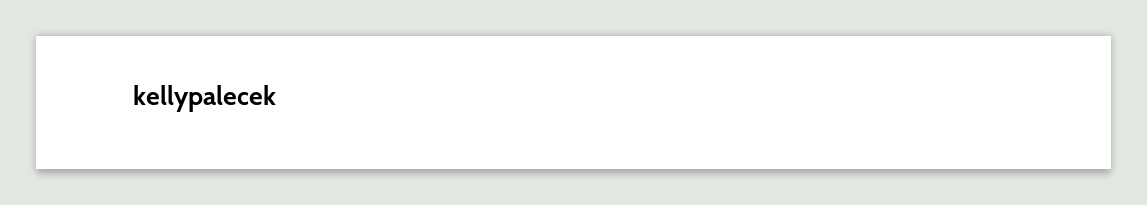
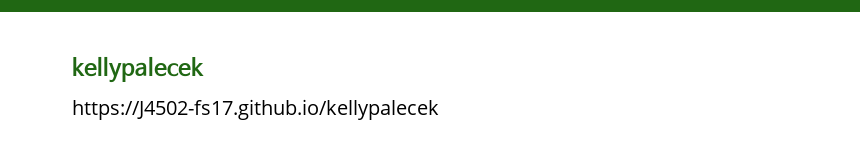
(276, 98) none -> [72,99,439,120] // https://J4502-fs17.github.io/kellypalecek

